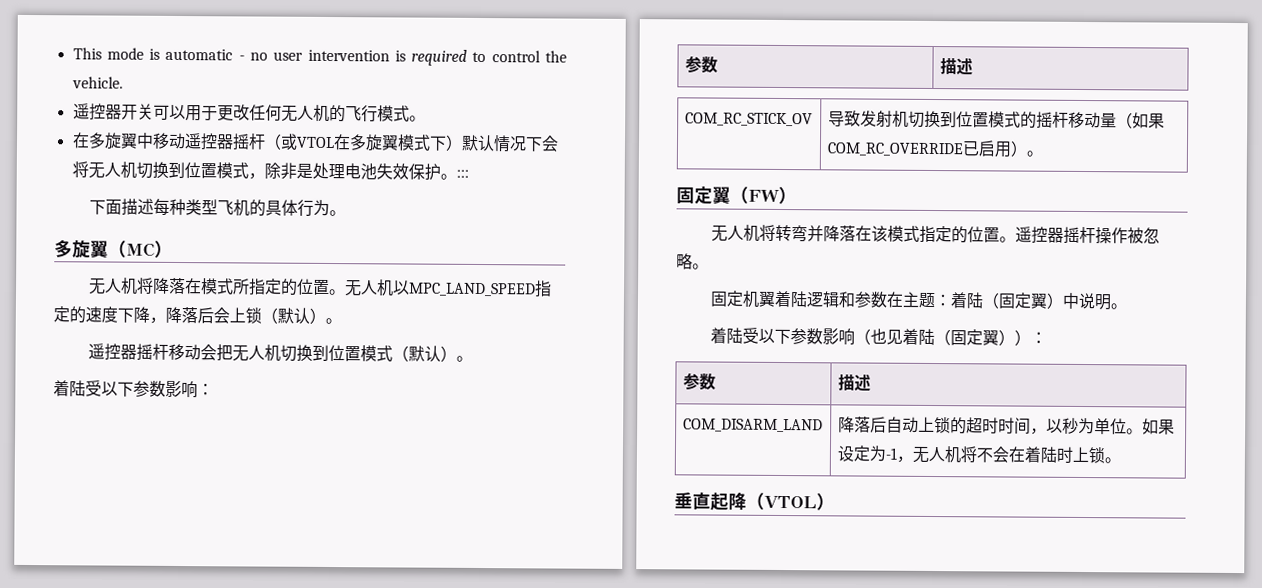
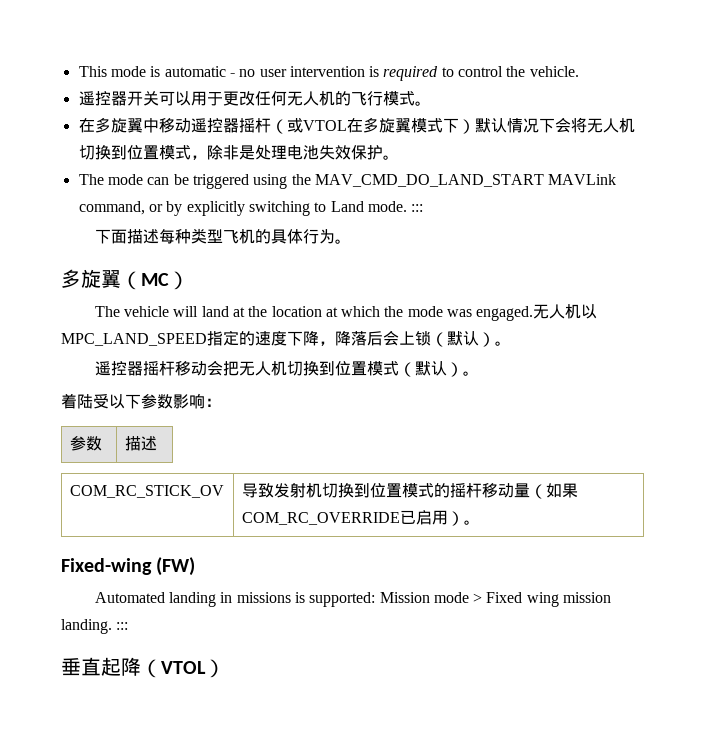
(457, 176) none -> [78,174,617,189] [78,201,407,216] // The mode can be triggered using the MAV_CMD_DO_LAND_START MAVLink command, or by explicitly switching to Land mode.
[87,277,346,296] 无人机将降落在模式所指定的位置。 -> [94,306,534,321] The vehicle will land at the location at which the mode was engaged.
[676,186,797,205] [710,224,1160,245] [676,253,709,270] [709,290,1127,311] [709,327,1047,346] [682,373,716,391] [837,374,871,392] [682,418,823,433] [837,416,1175,435] [836,445,1121,464] 固定翼（FW） // 无人机将转弯并降落在该模式指定的位置。遥控器摇杆操作被忽略。 // 固定机翼着陆逻辑和参数在主题：着陆（固定翼）中说明。 // 着陆受以下参数影响（也见着陆（固定翼））： // 参数 | 描述 // COM_DISARM_LAND | 降落后自动上锁的超时时间，以秒为单位。如果设定为-1，无人机将不会在着陆时上锁。 -> [61,557,196,576] [94,592,612,607] [61,619,129,634] Fixed-wing (FW) // Automated landing in missions is supported: Mission mode > Fixed wing mission landing. :::

